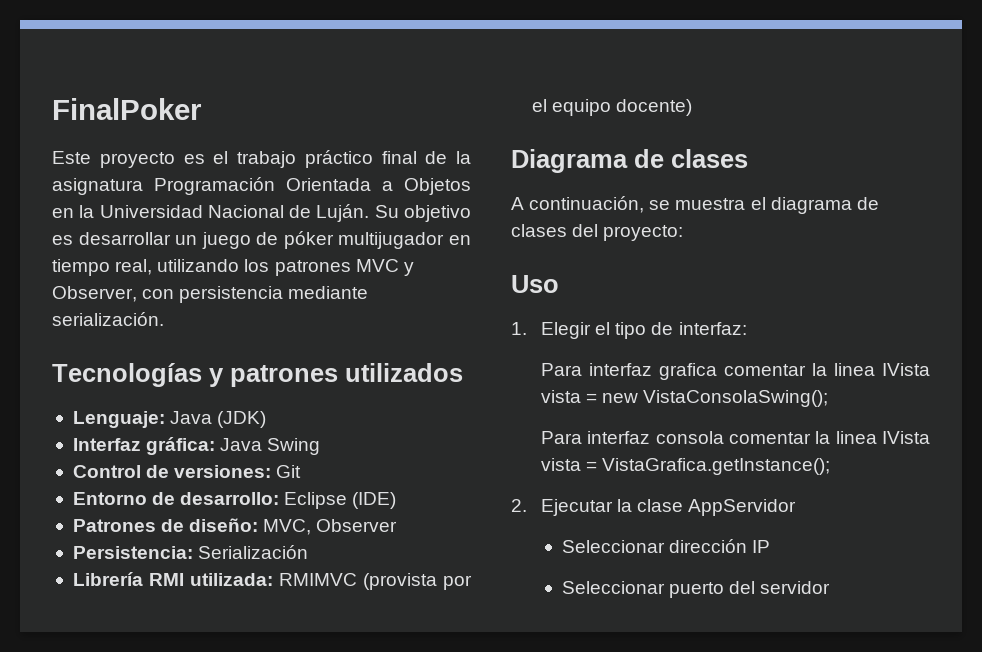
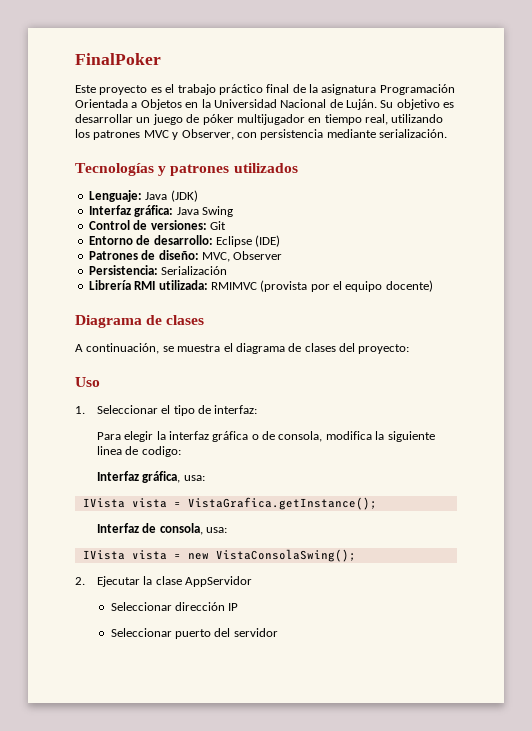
[541,322,592,339] Elegir -> [96,405,158,414] Seleccionar
[589,363,876,380] interfaz grafica comentar la linea -> [124,431,435,442] [96,446,181,457] [96,471,205,483] [82,497,377,510] [96,523,227,535] elegir la interfaz gráfica o de consola, modifica la siguiente linea de codigo: // Interfaz gráfica, usa: // IVista vista = VistaGrafica.getInstance(); // Interfaz de consola, usa: //
[541,431,930,444] [541,458,831,475] // Para interfaz consola comentar la linea IVista vista = VistaGrafica.getInstance(); -> (356, 555) none

